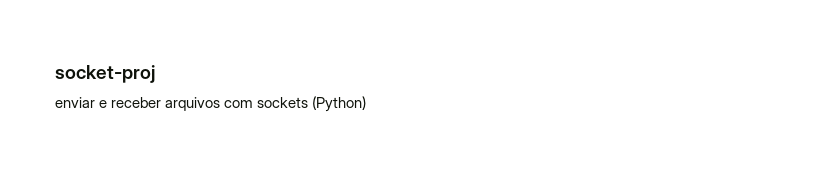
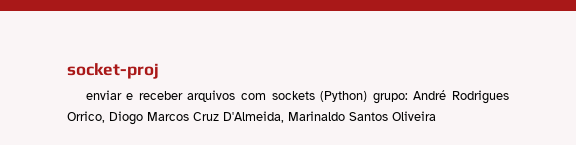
(367, 104) none -> [372,90,509,104] [67,111,436,125] grupo: André Rodrigues Orrico, Diogo Marcos Cruz D'Almeida, Marinaldo Santos Oliveira

